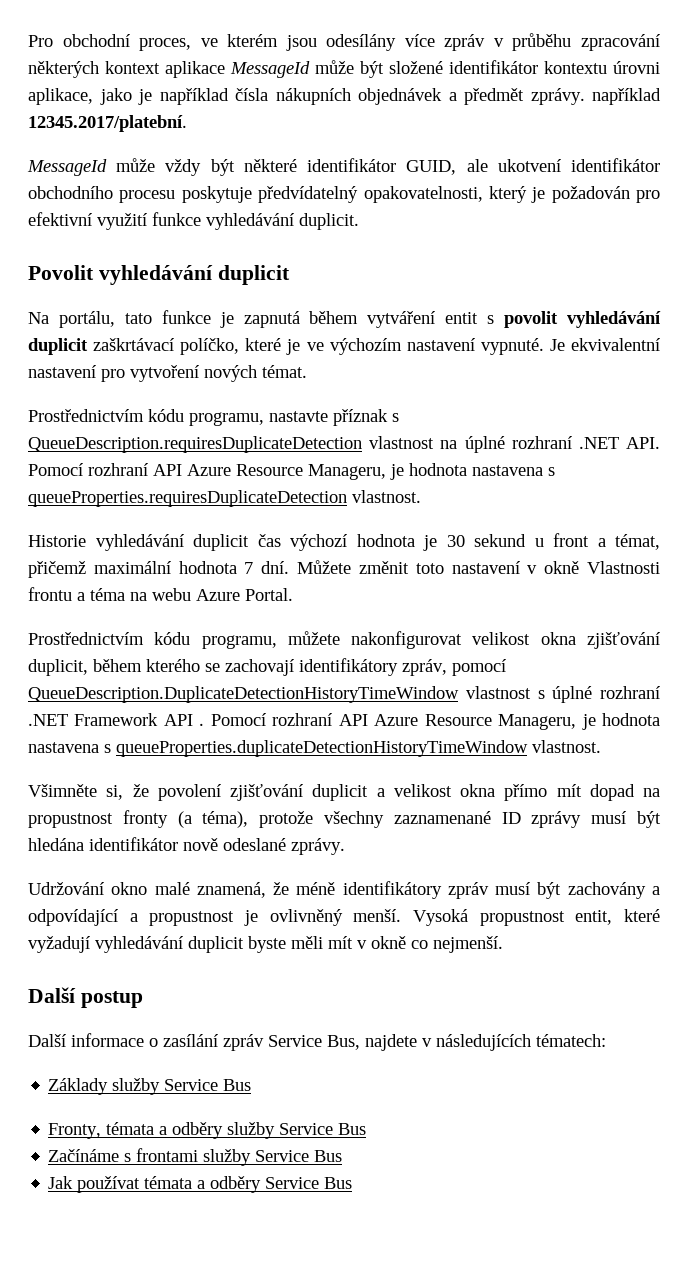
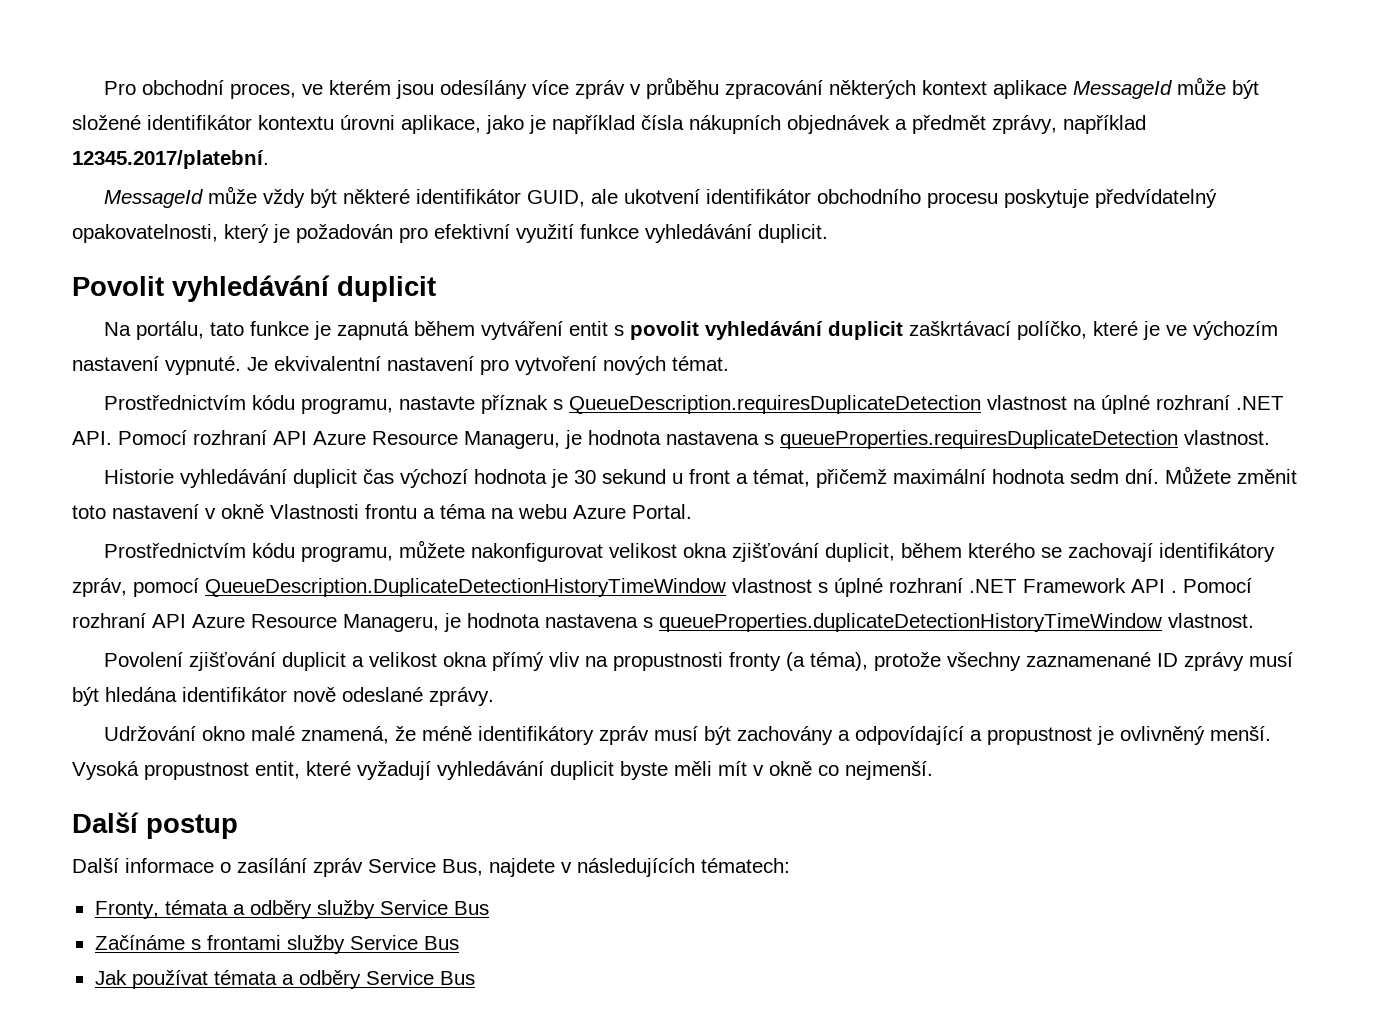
[530,88,585,105] zprávy. -> [992,115,1057,134] zprávy,
[244,562,254,574] 7 -> [1069,469,1119,484] sedm
[28,784,221,801] Všimněte si, že povolení -> [103,652,183,667] Povolení
[504,784,660,801] [28,813,113,828] přímo mít dopad na propustnost -> [491,652,723,671] přímý vliv na propustnosti
[48,1078,252,1095] // Základy služby Service Bus -> (790, 865) none

